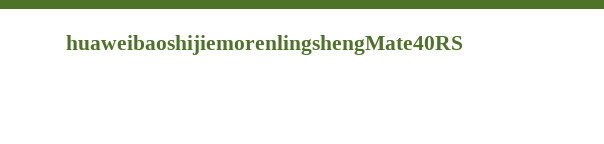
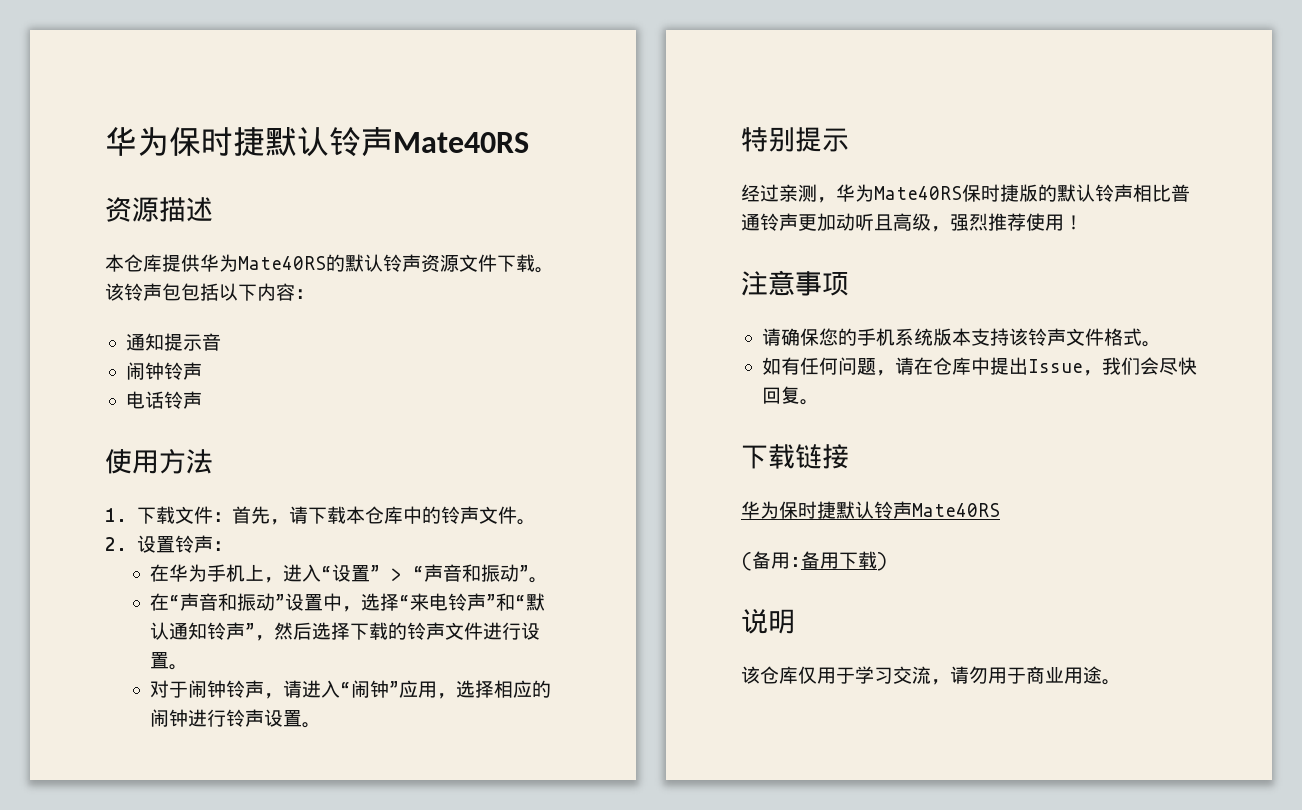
[66,35,463,55] huaweibaoshijiemorenlingshengMate40RS -> [105,127,529,157] [105,197,213,222] [105,254,554,273] [105,283,314,301] [125,333,221,351] [125,362,202,380] [125,391,202,409] [105,449,213,474] [105,506,536,525] [105,535,232,553] [150,564,549,583] [150,593,546,612] [150,622,541,641] [150,652,189,670] [150,680,552,699] [150,709,322,728] [741,127,849,152] [741,184,1190,203] [741,213,1083,232] [741,270,849,296] [761,328,1161,347] [761,357,1197,376] [761,386,819,405] [741,444,849,469] [741,501,1000,519] [741,551,887,571] [741,608,795,634] [741,666,1121,685] 华为保时捷默认铃声Mate40RS // 资源描述 // 本仓库提供华为Mate40RS的默认铃声资源文件下载。该铃声包包括以下内容： // 通知提示音 // 闹钟铃声 // 电话铃声 // 使用方法 // 1.下载文件：首先，请下载本仓库中的铃声文件。 // 2.设置铃声： // 在华为手机上，进入“设置” > “声音和振动”。 // 在“声音和振动”设置中，选择“来电铃声”和“默认通知铃声”，然后选择下载的铃声文件进行设置。 // 对于闹钟铃声，请进入“闹钟”应用，选择相应的闹钟进行铃声设置。 // 特别提示 // 经过亲测，华为Mate40RS保时捷版的默认铃声相比普通铃声更加动听且高级，强烈推荐使用！ // 注意事项 // 请确保您的手机系统版本支持该铃声文件格式。 // 如有任何问题，请在仓库中提出Issue，我们会尽快回复。 // 下载链接 // 华为保时捷默认铃声Mate40RS // (备用:备用下载) // 说明 // 该仓库仅用于学习交流，请勿用于商业用途。

